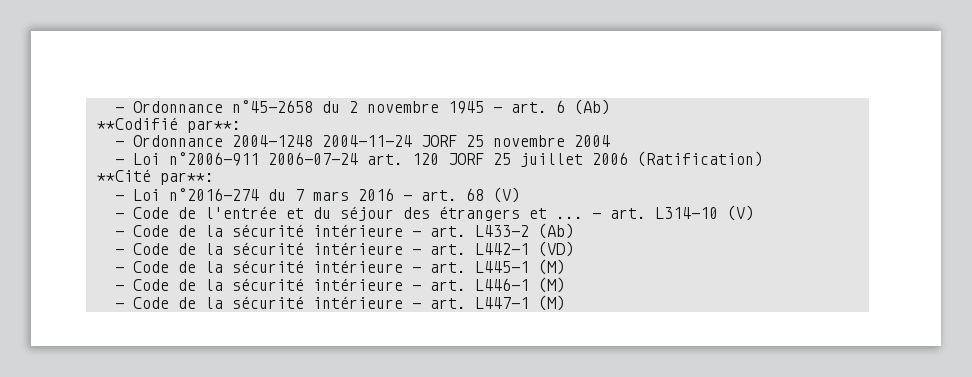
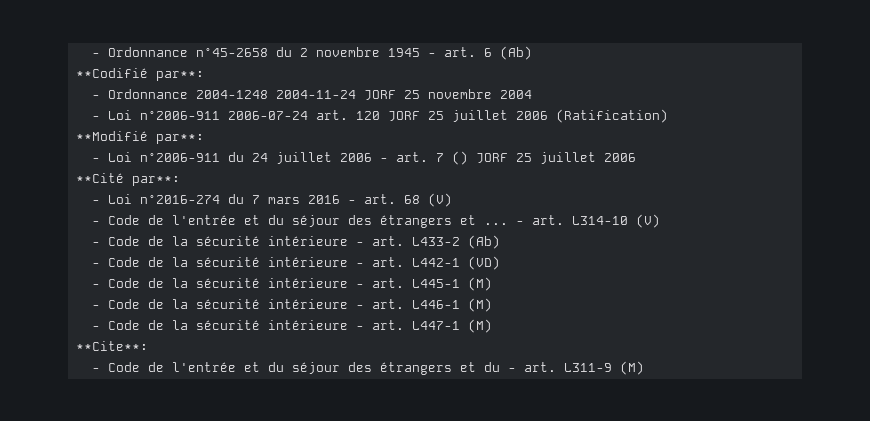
(763, 159) none -> [75,131,204,144] [91,151,636,165] // **Modifié par**: // - Loi n°2006-911 du 24 juillet 2006 - art. 7 () JORF 25 juillet 2006
(565, 303) none -> [75,341,148,351] [91,361,644,375] // **Cite**: // - Code de l'entrée et du séjour des étrangers et du - art. L311-9 (M)

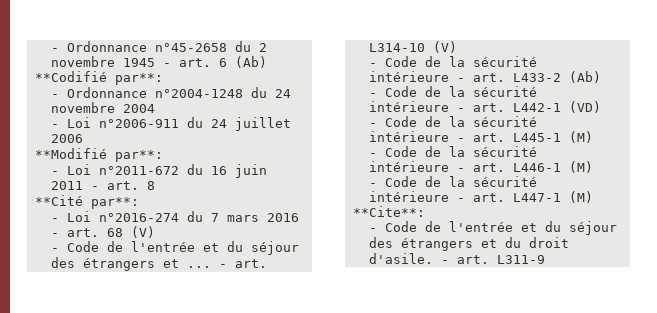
[195,89,532,100] [91,109,668,123] [75,131,204,144] 2004-1248 2004-11-24 JORF 25 novembre 2004 // - Loi n°2006-911 2006-07-24 art. 120 JORF 25 juillet 2006 (Ratification) // **Modifié par**: -> [154,87,291,98] [50,102,155,113] n°2004-1248 du 24 novembre 2004
[379,151,636,165] - art. 7 () JORF 25 juillet 2006 -> [34,148,163,162] [50,164,267,178] [50,181,155,190] // **Modifié par**: // - Loi n°2011-672 du 16 juin 2011 - art. 8
(500, 367) none -> [528,237,569,248] [368,253,433,264] droit d'asile.
[619,361,644,375] (M) -> (545, 259) none

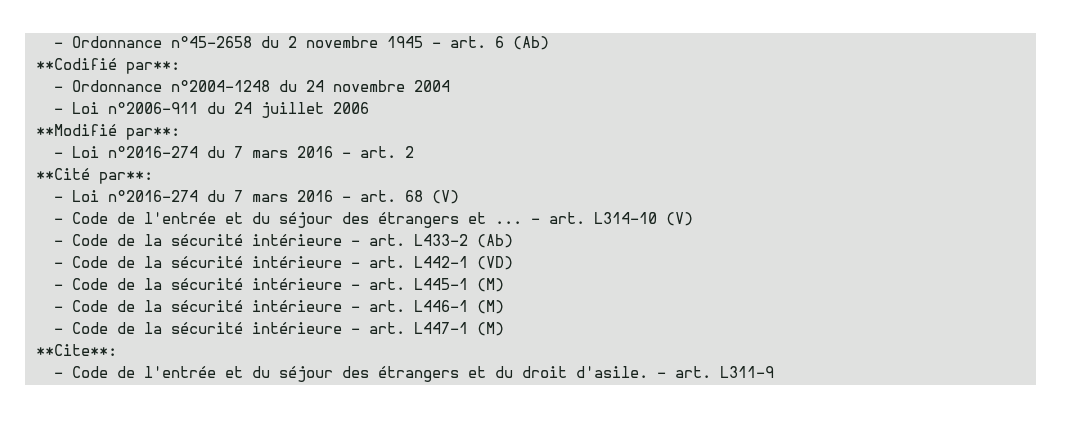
[98,164,267,178] [50,181,155,190] n°2011-672 du 16 juin 2011 - art. 8 -> [107,146,414,158] n°2016-274 du 7 mars 2016 - art. 2

